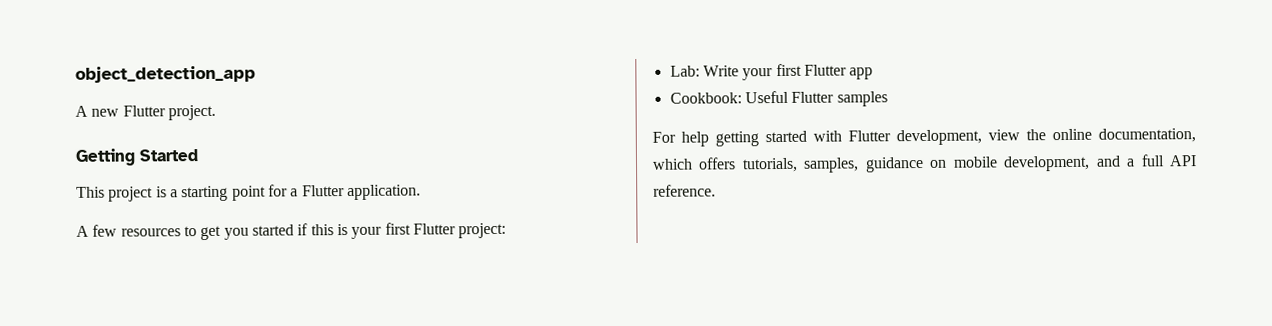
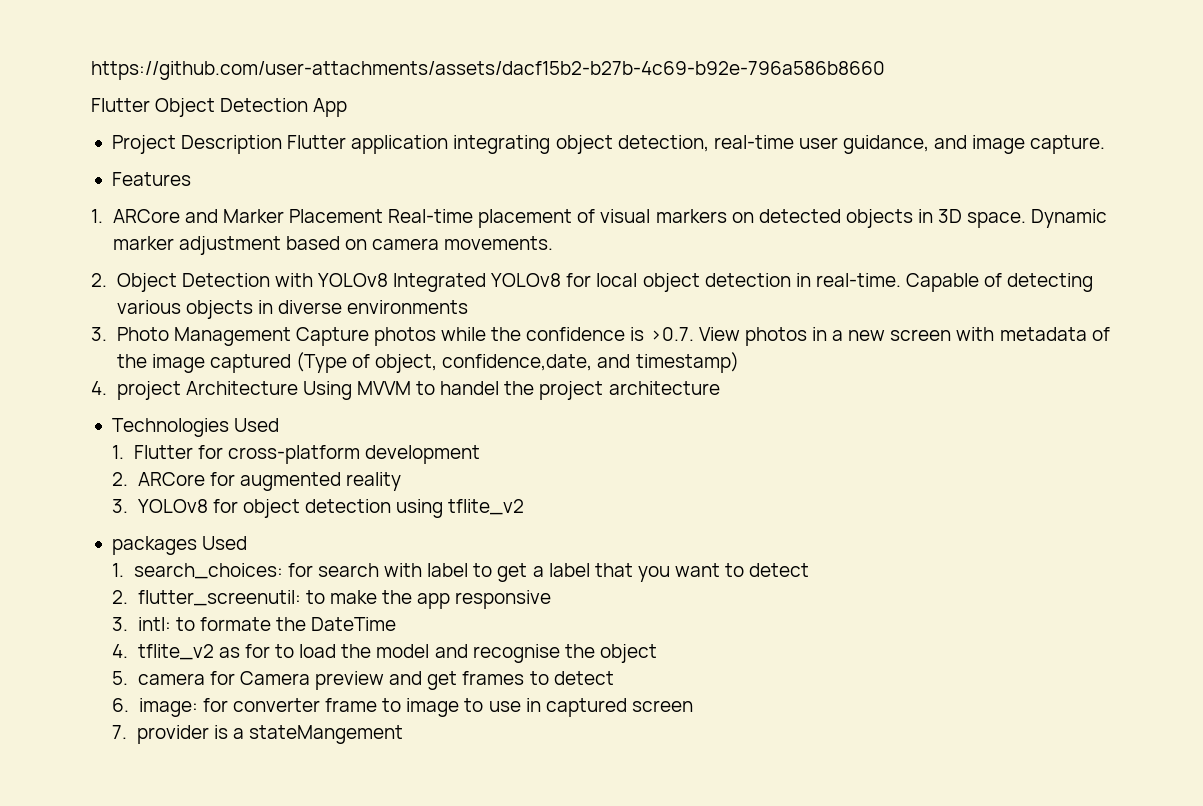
[75,65,256,83] [75,104,216,121] [75,148,198,166] [76,184,421,202] [76,222,507,241] [669,63,874,81] [669,90,888,107] [652,128,1196,147] [652,154,1197,173] [653,184,716,197] object_detection_app // A new Flutter project. // Getting Started // This project is a starting point for a Flutter application. // A few resources to get you started if this is your first Flutter project: // Lab: Write your first Flutter app // Cookbook: Useful Flutter samples // For help getting started with Flutter development, view the online documentation, which offers tutorials, samples, guidance on mobile development, and a full API reference. -> [91,61,885,80] [91,98,348,117] [111,135,1106,154] [111,172,191,186] [91,209,1108,228] [112,236,554,255] [91,273,1094,292] [116,300,469,319] [91,327,1110,346] [116,352,739,373] [91,381,720,400] [111,418,280,437] [112,445,481,464] [112,472,402,491] [112,499,525,518] [111,536,248,555] [112,563,810,582] [112,590,552,609] [112,617,397,631] [112,644,657,663] [112,671,614,690] [112,698,693,717] [112,725,404,744] https://github.com/user-attachments/assets/dacf15b2-b27b-4c69-b92e-796a586b8660 // Flutter Object Detection App // Project Description Flutter application integrating object detection, real-time user guidance, and image capture. // Features // 1. ARCore and Marker Placement Real-time placement of visual markers on detected objects in 3D space. Dynamic marker adjustment based on camera movements. // 2. Object Detection with YOLOv8 Integrated YOLOv8 for local object detection in real-time. Capable of detecting various objects in diverse environments // 3. Photo Management Capture photos while the confidence is >0.7. View photos in a new screen with metadata of the image captured (Type of object, confidence,date, and timestamp) // 4. project Architecture Using MVVM to handel the project architecture // Technologies Used // 1. Flutter for cross-platform development // 2. ARCore for augmented reality // 3. YOLOv8 for object detection using tflite_v2 // packages Used // 1. search_choices: for search with label to get a label that you want to detect // 2. flutter_screenutil: to make the app responsive // 3. intl: to formate the DateTime // 4. tflite_v2 as for to load the model and recognise the object // 5. camera for Camera preview and get frames to detect // 6. image: for converter frame to image to use in captured screen // 7. provider is a stateMangement

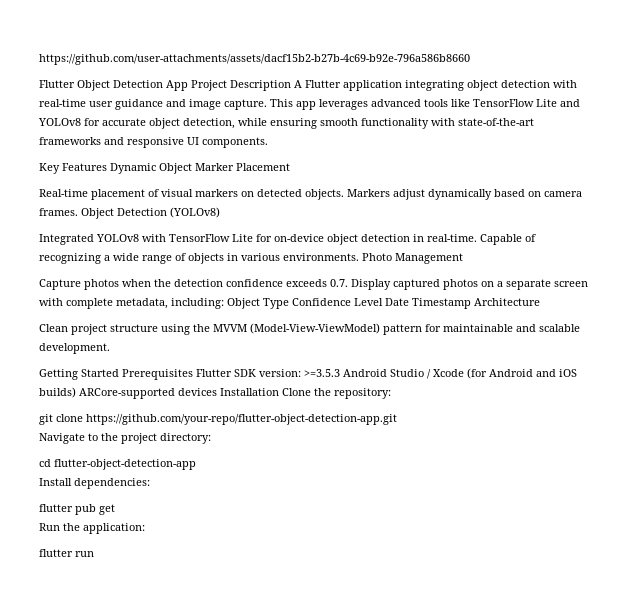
(348, 107) // -> (188, 85) none
(283, 144) none -> [294,80,302,88] A
[617,135,709,152] detection, -> [501,80,577,88] detection with
[843,135,930,154] guidance, -> [115,99,163,110] guidance
[111,172,191,186] [91,209,218,223] // Features // 1. ARCore and -> [270,99,580,110] [38,118,534,129] [39,137,268,148] [39,163,192,174] This app leverages advanced tools like TensorFlow Lite and YOLOv8 for accurate object detection, while ensuring smooth functionality with state-of-the-art frameworks and responsive UI components. // Key Features Dynamic Object
(383, 216) none -> (290, 167) //
[845,209,1108,228] [112,236,554,255] [91,273,638,292] objects in 3D space. Dynamic marker adjustment based on camera movements. // 2. Object Detection with YOLOv8 Integrated YOLOv8 for local -> [305,189,582,200] [39,207,220,219] [39,234,324,245] objects. Markers adjust dynamically based on camera frames. Object Detection (YOLOv8) // Integrated YOLOv8 with TensorFlow Lite for on-device
[1007,273,1094,292] [116,300,469,319] [91,327,107,341] detecting various objects in diverse environments // 3. -> [39,253,359,264] recognizing a wide range of objects in various environments.
(291, 336) none -> (463, 258) //
[441,327,1110,346] [116,352,739,373] [91,381,720,400] [111,418,280,437] [112,445,481,464] [112,472,402,491] [112,499,525,518] [111,536,248,555] [112,563,810,582] [112,590,552,609] [112,617,397,631] [112,644,657,663] [112,671,614,690] [112,698,693,717] [112,725,404,744] while the confidence is >0.7. View photos in a new screen with metadata of the image captured (Type of object, confidence,date, and timestamp) // 4. project Architecture Using MVVM to handel the project architecture // Technologies Used // 1. Flutter for cross-platform development // 2. ARCore for augmented reality // 3. YOLOv8 for object detection using tflite_v2 // packages Used // 1. search_choices: for search with label to get a label that you want to detect // 2. flutter_screenutil: to make the app responsive // 3. intl: to formate the DateTime // 4. tflite_v2 as for to load the model and recognise the object // 5. camera for Camera preview and get frames to detect // 6. image: for converter frame to image to use in captured screen // 7. provider is a stateMangement -> [122,279,588,290] [39,298,540,309] [39,323,580,335] [39,343,110,354] [39,368,577,380] [39,387,391,399] [39,414,397,425] [39,433,211,444] [39,459,196,470] [39,478,150,489] [39,504,115,515] [39,523,145,534] [39,549,94,557] when the detection confidence exceeds 0.7. Display captured photos on a separate screen with complete metadata, including: Object Type Confidence Level Date Timestamp Architecture // Clean project structure using the MVVM (Model-View-ViewModel) pattern for maintainable and scalable development. // Getting Started Prerequisites Flutter SDK version: >=3.5.3 Android Studio / Xcode (for Android and iOS builds) ARCore-supported devices Installation Clone the repository: // git clone https://github.com/your-repo/flutter-object-detection-app.git // Navigate to the project directory: // cd flutter-object-detection-app // Install dependencies: // flutter pub get // Run the application: // flutter run

